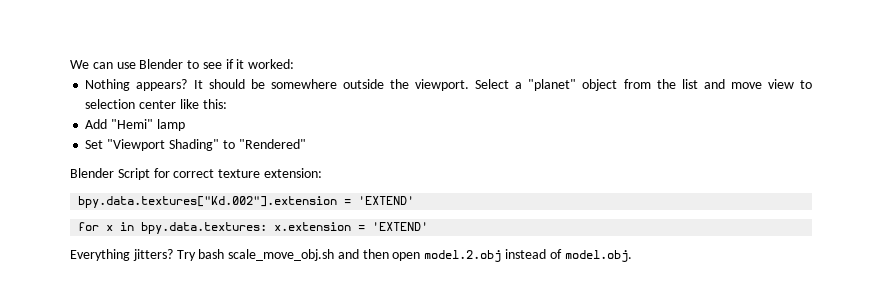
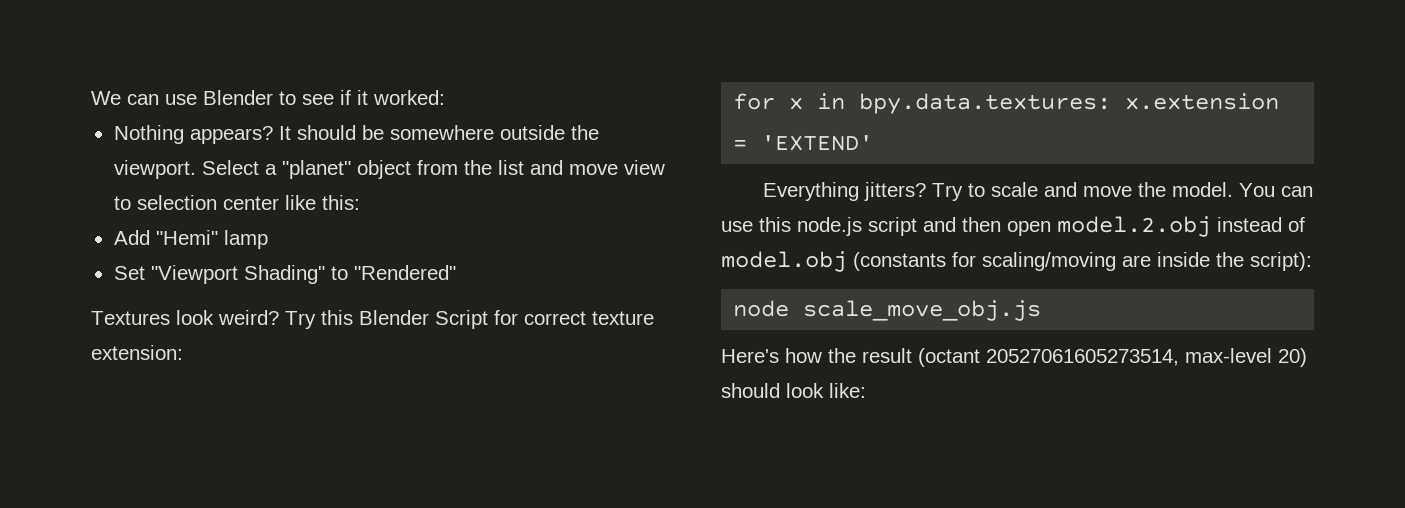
(306, 144) none -> [91,310,353,329] Textures look weird? Try this
[78,196,415,208] // bpy.data.textures["Kd.002"].extension = 'EXTEND' -> (183, 352) none
[198,249,335,261] bash scale_move_obj.sh -> [967,182,1313,197] [721,217,917,236] to scale and move the model. You can use this node.js script
[564,250,632,262] model.obj. -> [721,251,1312,272] [733,300,1042,321] [721,348,1307,367] [721,383,866,398] model.obj (constants for scaling/moving are inside the script): // node scale_move_obj.js // Here's how the result (octant 20527061605273514, max-level 20) should look like:

